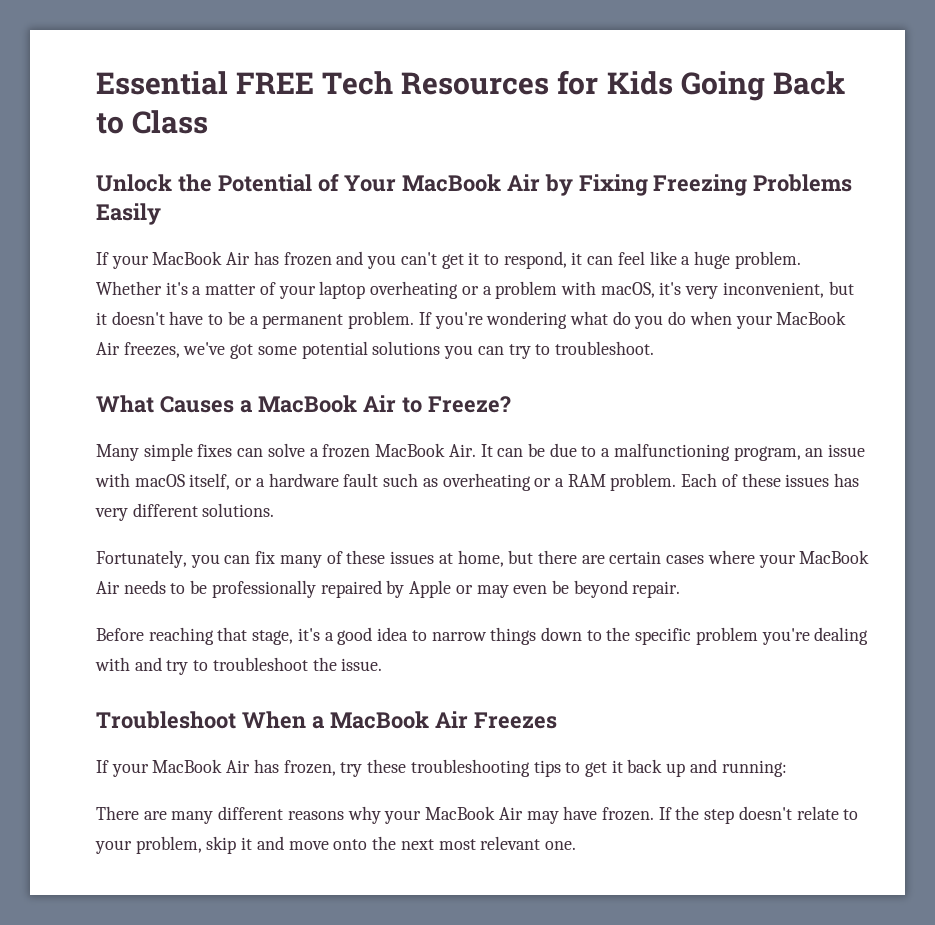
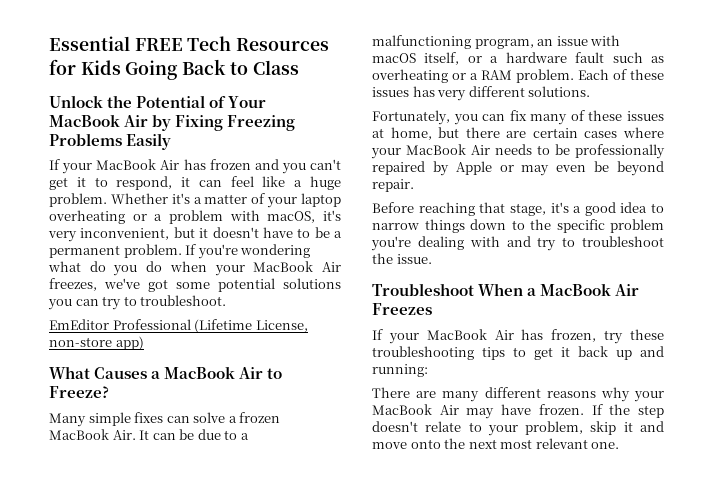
(654, 348) none -> [49,319,308,333] [49,336,144,350] // EmEditor Professional (Lifetime License, non-store app)

